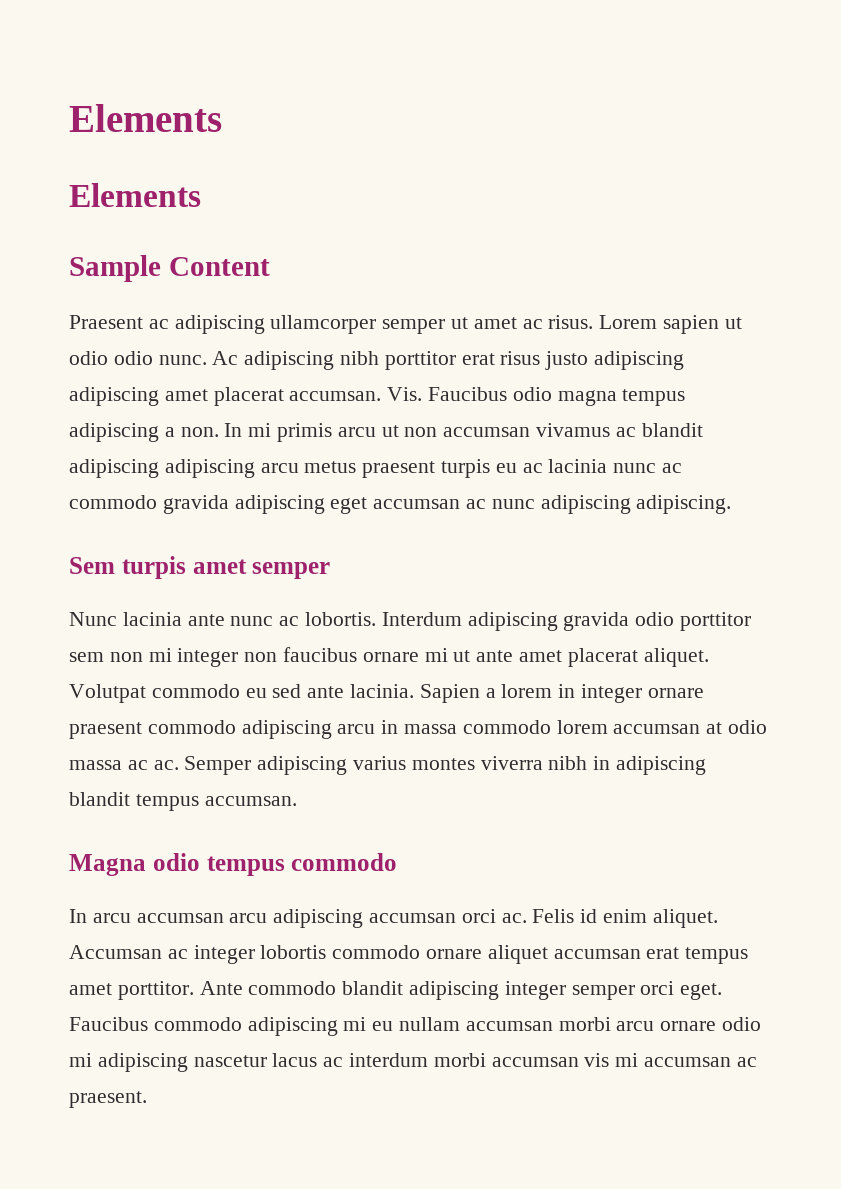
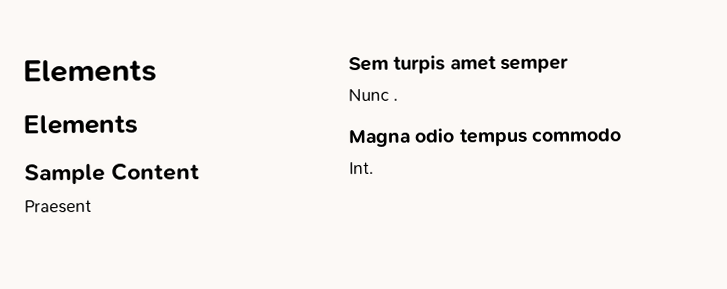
[148,315,742,334] [69,351,685,370] [69,387,686,406] [69,423,703,442] [69,459,683,478] [69,495,732,514] ac adipiscing ullamcorper semper ut amet ac risus. Lorem sapien ut odio odio nunc. Ac adipiscing nibh porttitor erat risus justo adipiscing adipiscing amet placerat accumsan. Vis. Faucibus odio magna tempus adipiscing a non. In mi primis arcu ut non accumsan vivamus ac blandit adipiscing adipiscing arcu metus praesent turpis eu ac lacinia nunc ac commodo gravida adipiscing eget accumsan ac nunc adipiscing adipiscing. -> (92, 206) none
[122,612,752,631] [69,647,709,667] [69,684,704,703] [69,720,768,739] [69,756,707,775] [69,792,297,811] [69,853,398,876] [69,909,718,928] [69,945,749,964] [69,981,723,1000] [69,1017,762,1036] [69,1053,757,1072] [69,1091,147,1108] lacinia ante nunc ac lobortis. Interdum adipiscing gravida odio porttitor sem non mi integer non faucibus ornare mi ut ante amet placerat aliquet. Volutpat commodo eu sed ante lacinia. Sapien a lorem in integer ornare praesent commodo adipiscing arcu in massa commodo lorem accumsan at odio massa ac ac. Semper adipiscing varius montes viverra nibh in adipiscing blandit tempus accumsan. // Magna odio tempus commodo // In arcu accumsan arcu adipiscing accumsan orci ac. Felis id enim aliquet. Accumsan ac integer lobortis commodo ornare aliquet accumsan erat tempus amet porttitor. Ante commodo blandit adipiscing integer semper orci eget. Faucibus commodo adipiscing mi eu nullam accumsan morbi arcu ornare odio mi adipiscing nascetur lacus ac interdum morbi accumsan vis mi accumsan ac praesent. -> [392,98,398,101] [348,128,621,148] [349,161,374,175] . // Magna odio tempus commodo // Int.

